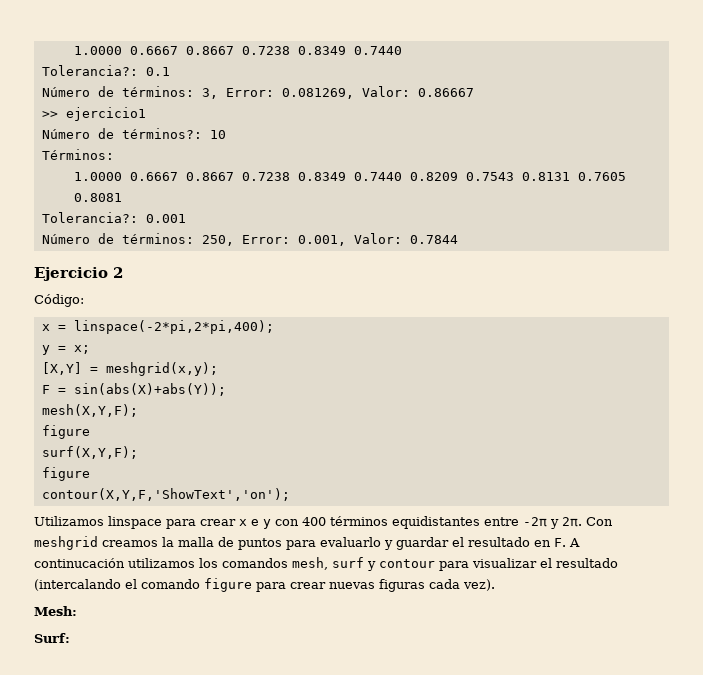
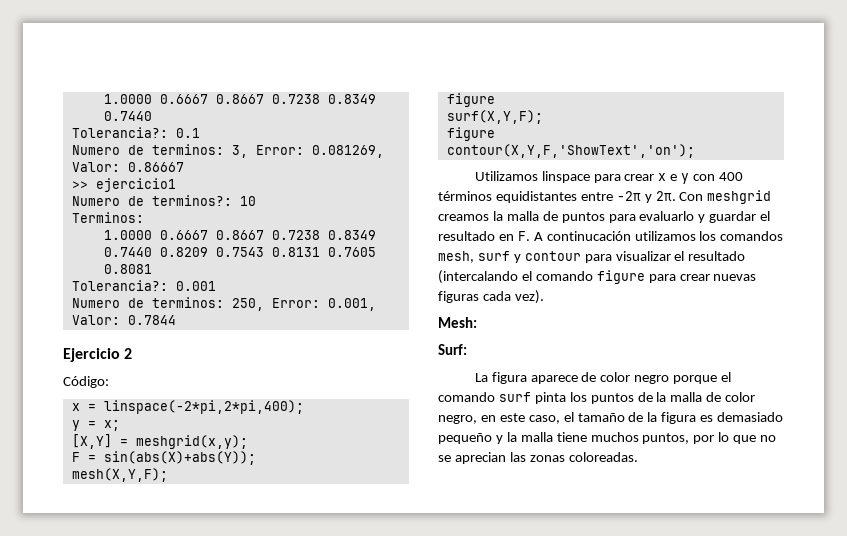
[41,86,194,97] Número de términos: -> [71,144,224,155] Numero de terminos:
[41,128,202,139] Número de términos?: -> [71,195,232,206] Numero de terminos?:
[41,149,114,160] Términos: -> [71,212,144,223] Terminos:
[41,233,194,244] Número de términos: -> [71,297,224,308] Numero de terminos:
(70, 638) none -> [474,372,732,384] [438,392,756,404] [438,412,784,424] [438,432,777,444] [438,452,638,464] // La figura aparece de color negro porque el comando surf pinta los puntos de la malla de color negro, en este caso, el tamaño de la figura es demasiado pequeño y la malla tiene muchos puntos, por lo que no se aprecian las zonas coloreadas.

